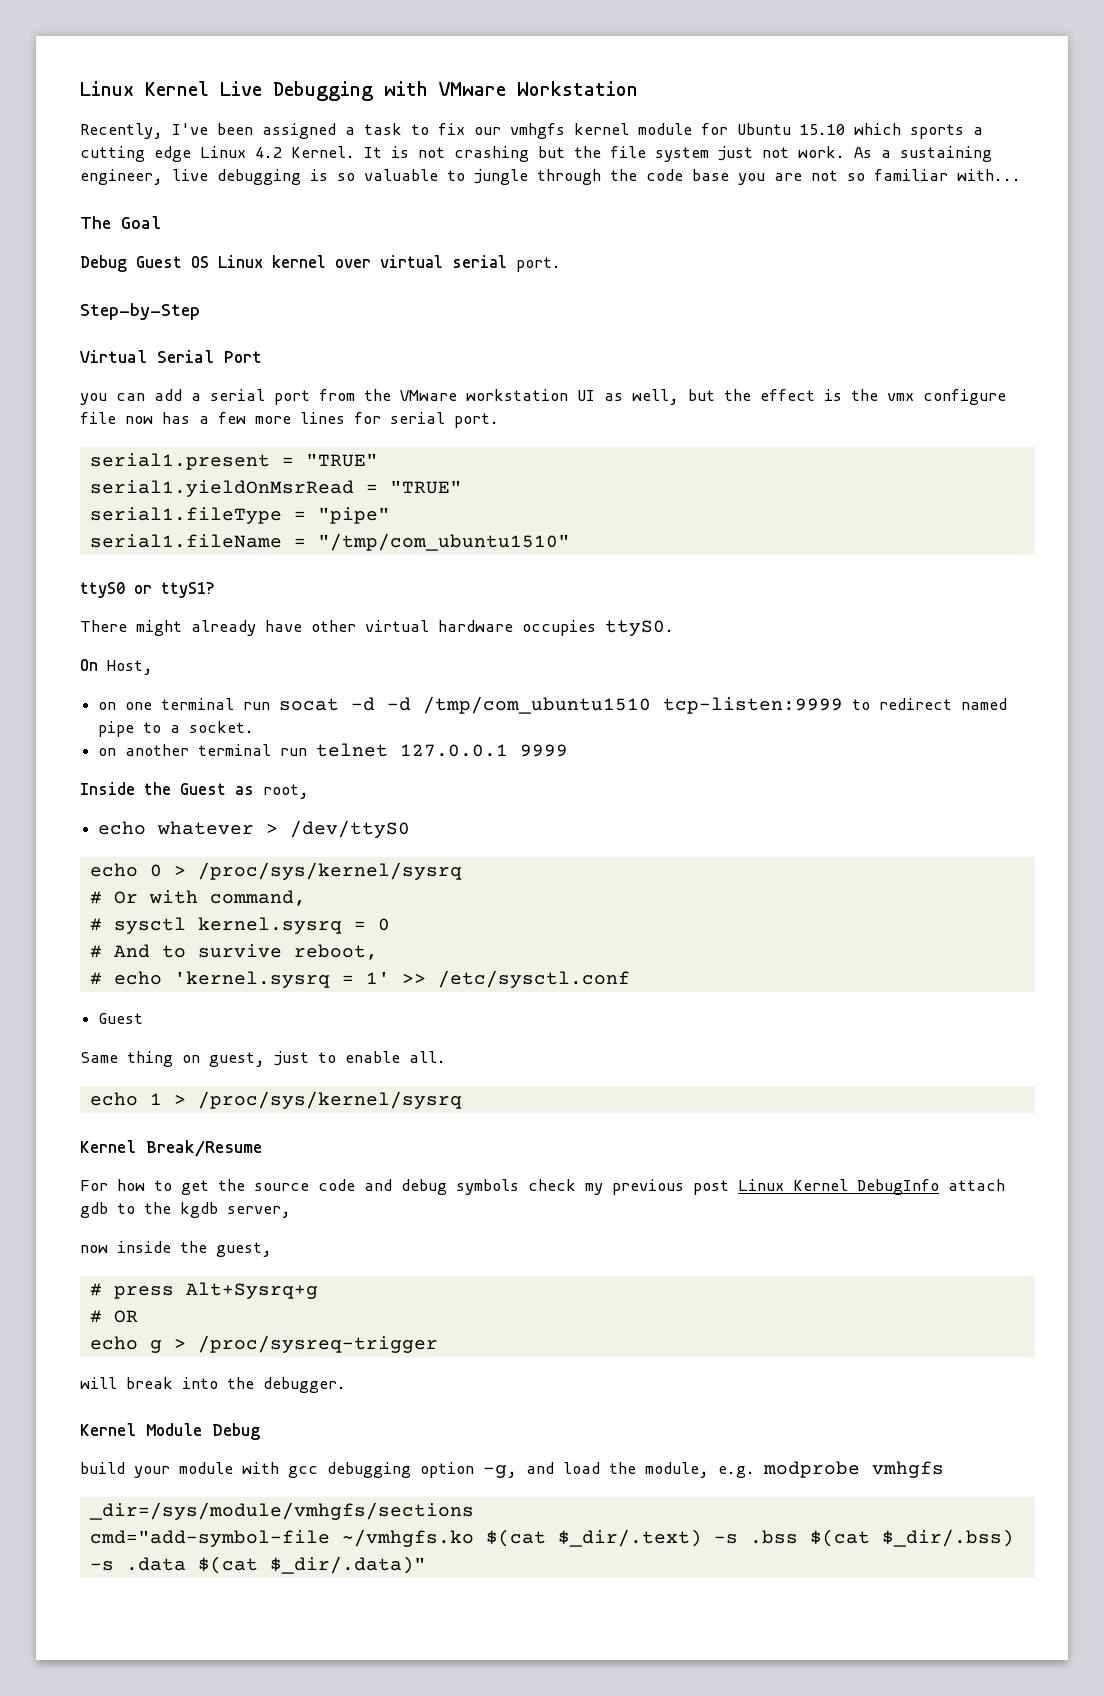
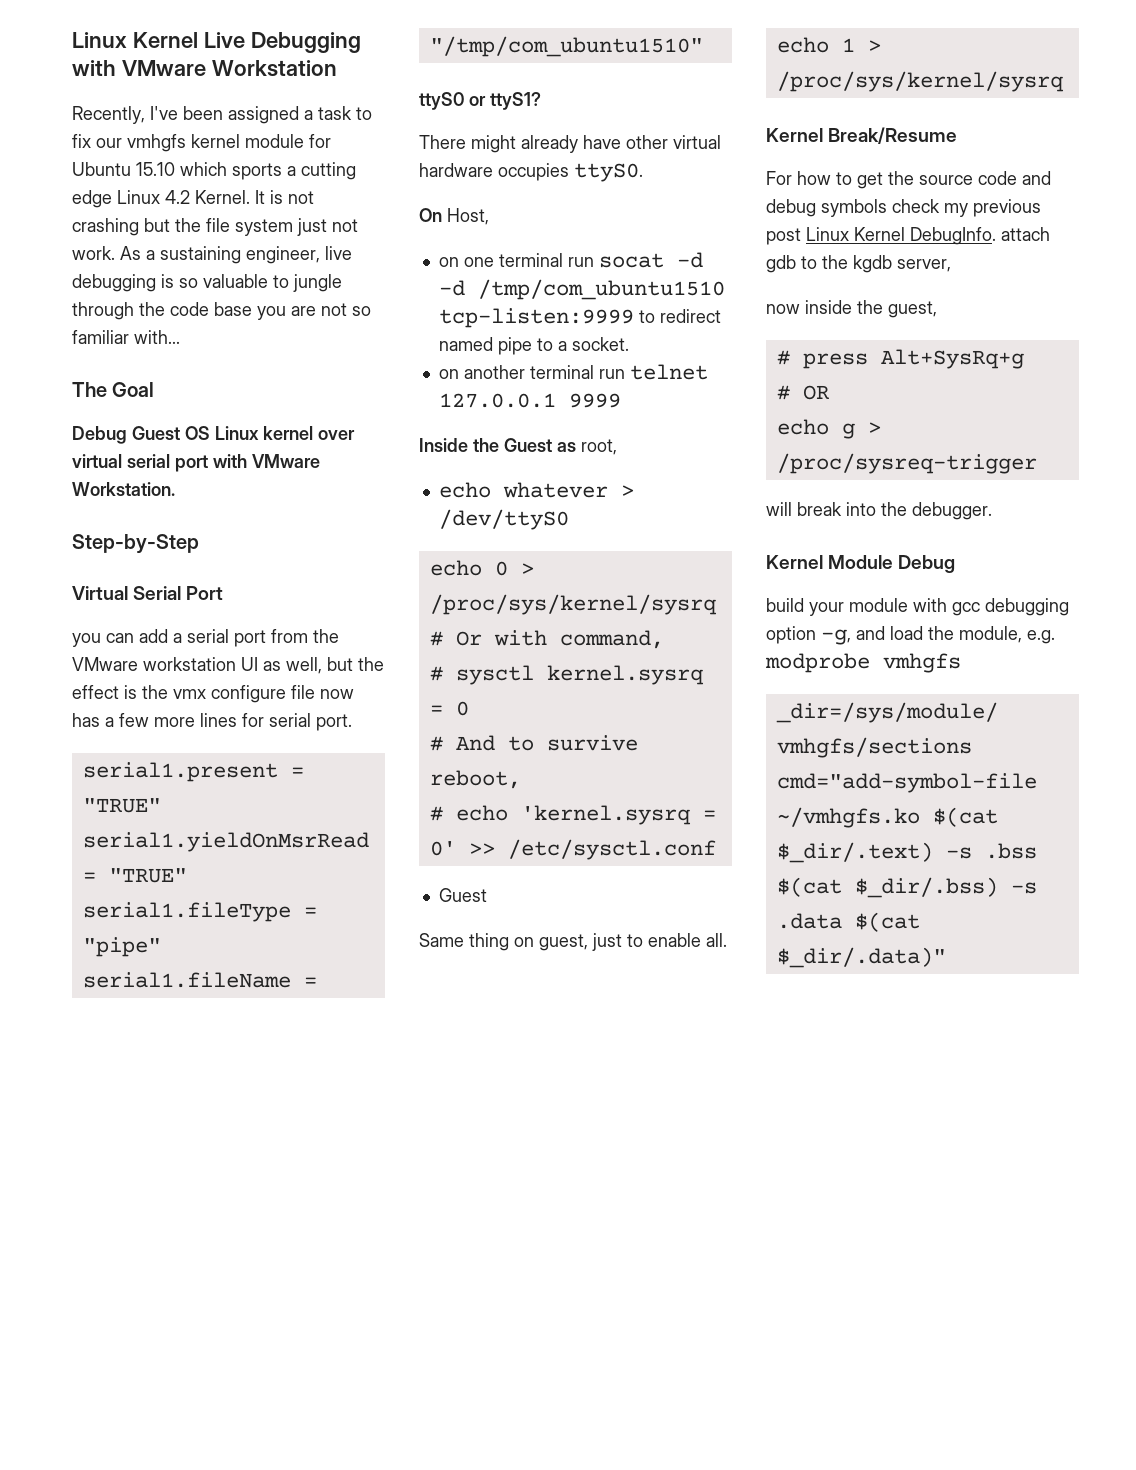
[516,257,561,272] port. -> [175,454,320,472] [72,482,175,496] port with VMware Workstation.
[365,971,390,984] 1' -> [429,841,456,856] 0'
[857,1179,939,1195] DebugInfo -> [910,227,996,245] DebugInfo.
[185,1282,318,1299] Alt+Sysrq+g -> [880,349,1024,369] Alt+SysRq+g

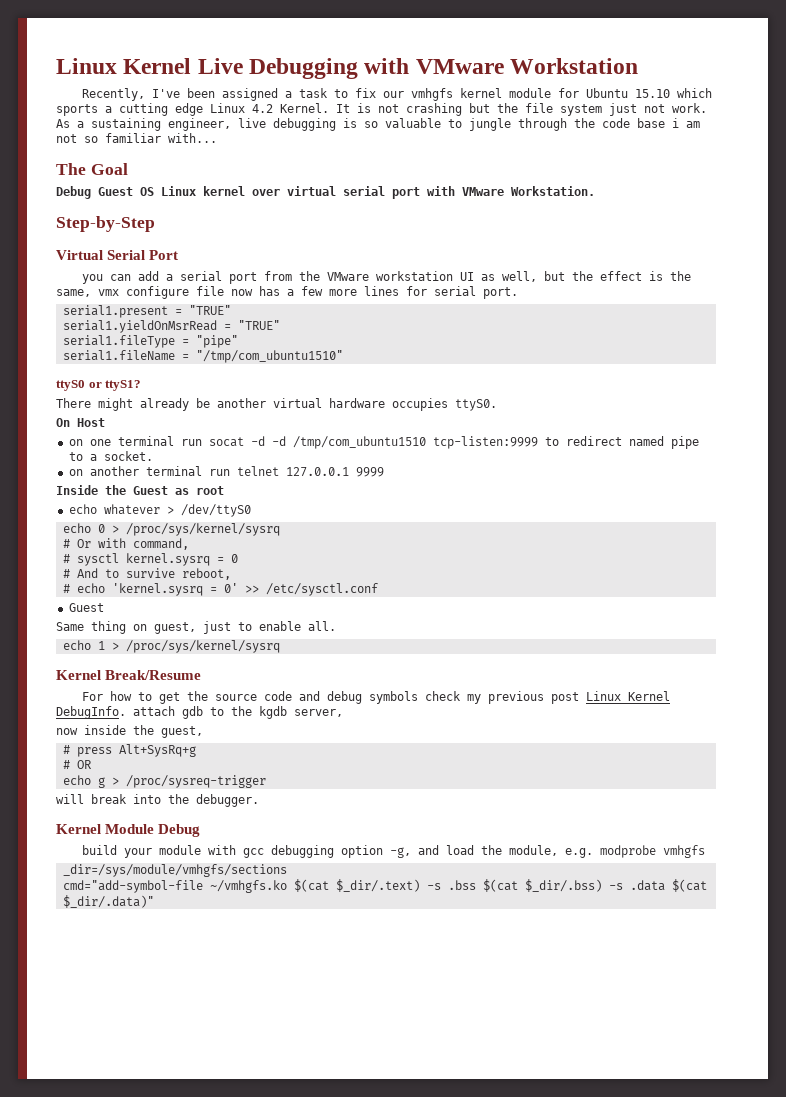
[257,306,316,320] you are -> [672,118,700,128] i am
(168, 692) none -> [56,289,91,297] same,
[583,135,668,149] have other -> [196,398,266,408] be another
[447,208,489,225] Host, -> [77,418,105,427] Host
[581,439,617,455] root, -> [196,486,224,495] root

